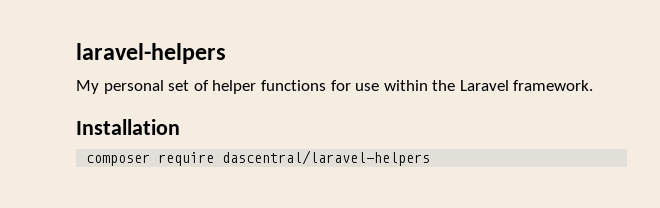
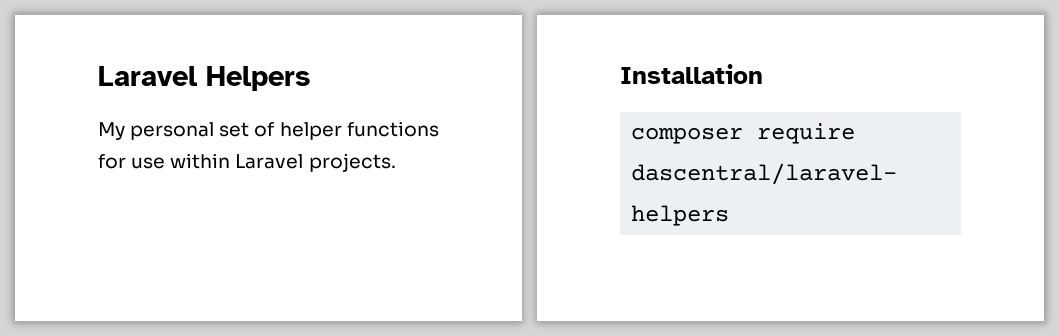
[76,43,226,64] laravel-helpers -> [98,66,310,91] Laravel Helpers
[432,80,594,91] the Laravel framework. -> [235,153,396,172] Laravel projects.

